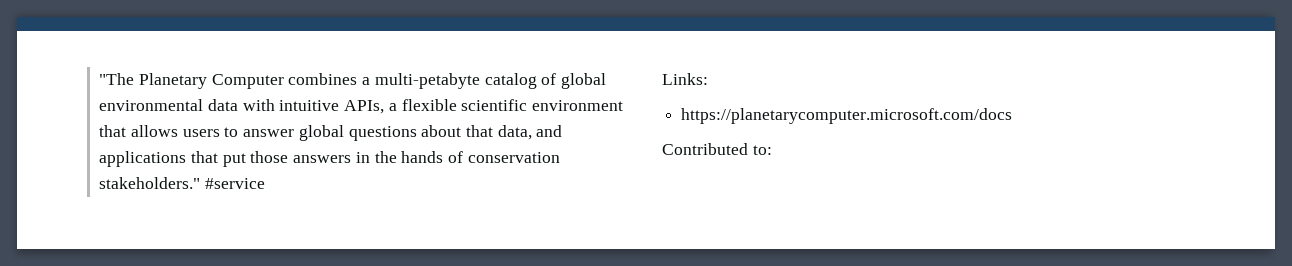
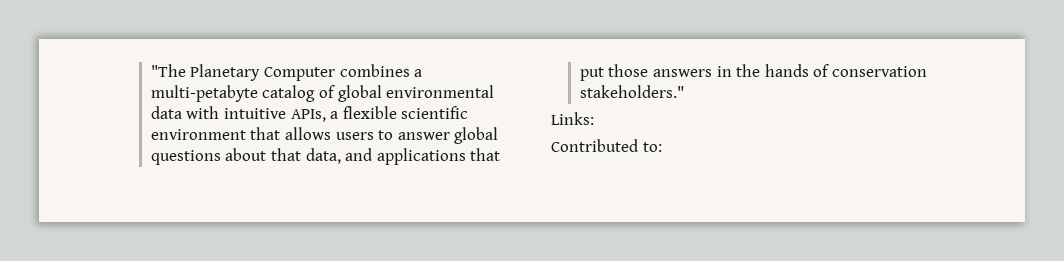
[204,178,265,189] #service -> (684, 91) none
[681,108,1013,124] // https://planetarycomputer.microsoft.com/docs -> (594, 118) none

